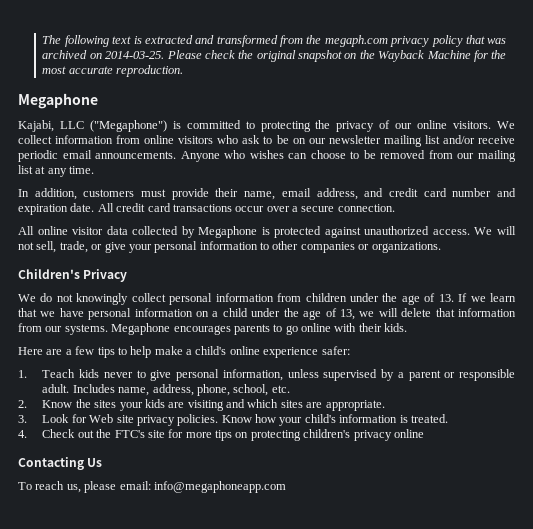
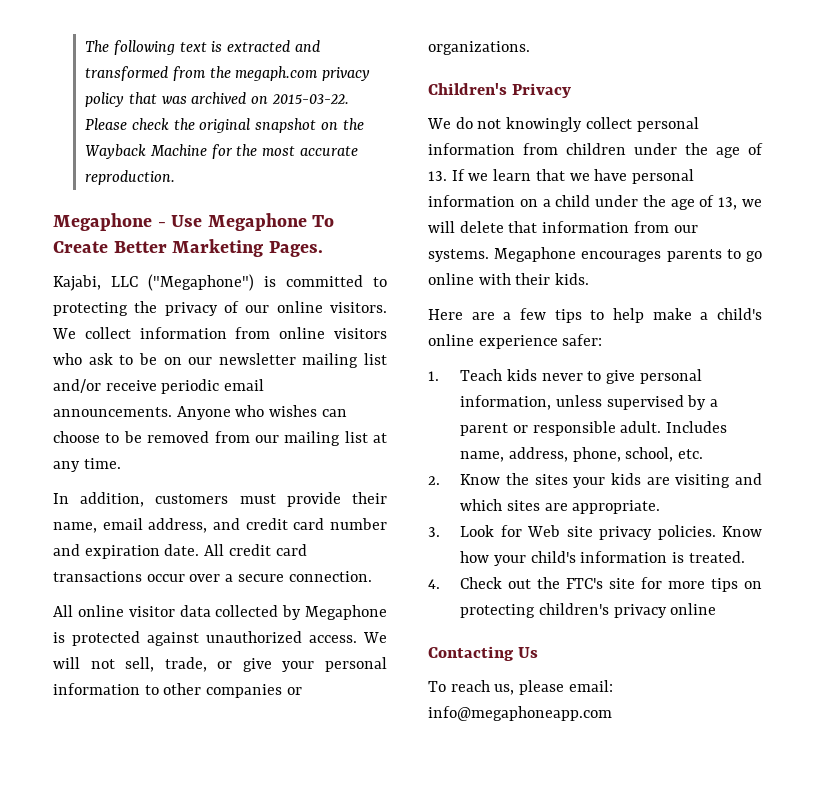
[105,51,165,59] 2014-03-25. -> [271,94,349,105] 2015-03-22.
(98, 101) none -> [157,213,335,231] [53,239,323,257] - Use Megaphone To Create Better Marketing Pages.

